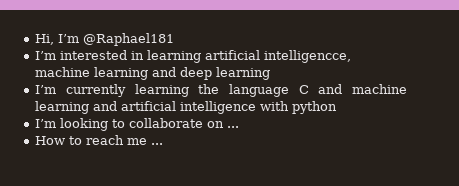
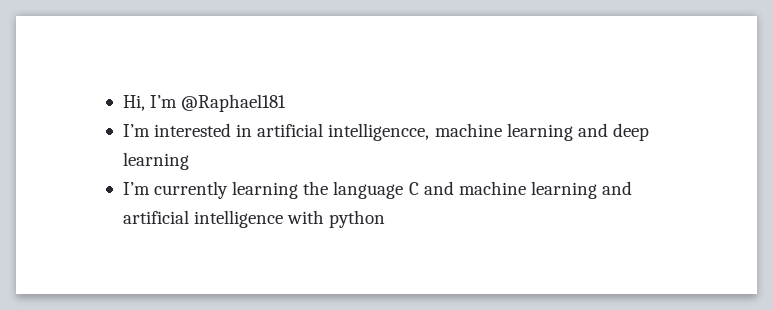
[147,50,202,63] learning -> (253, 130) none
[35,118,240,131] [35,135,164,145] // I’m looking to collaborate on ... // How to reach me ... -> (386, 219) none

